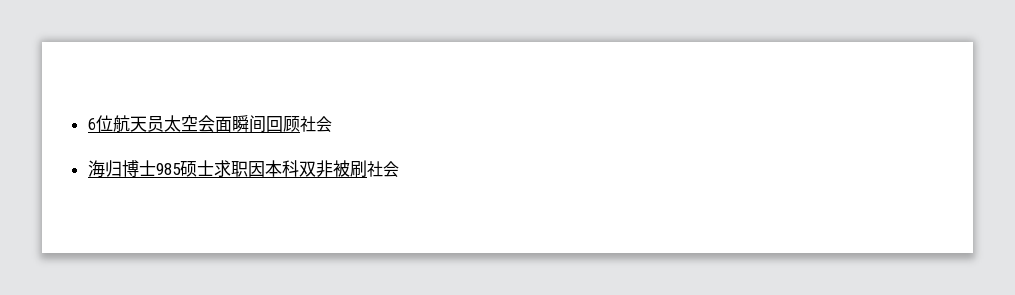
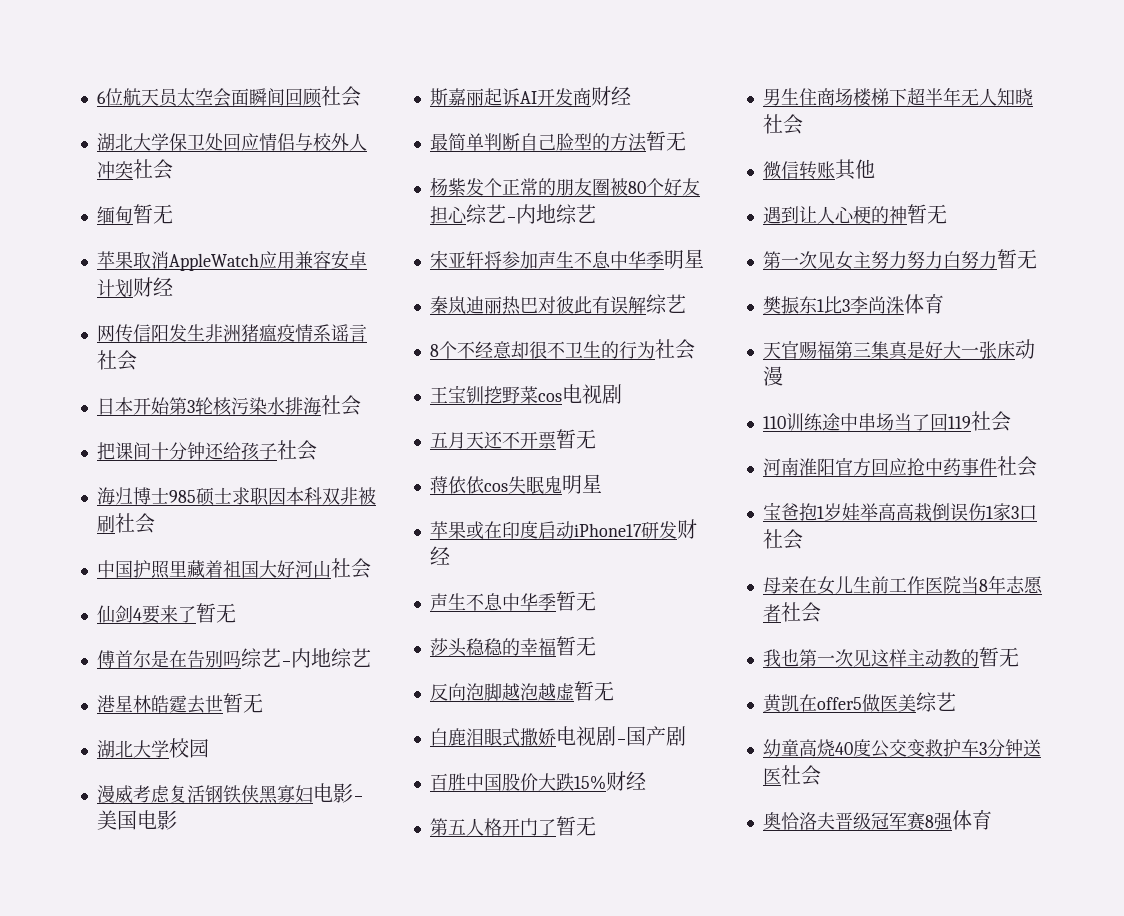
(332, 124) none -> [96,133,367,151] [96,159,173,180] [96,204,173,224] [96,250,367,271] [96,277,173,298] [96,324,367,343] [96,350,137,371] [96,395,361,416] [96,440,317,461] // 湖北大学保卫处回应情侣与校外人冲突社会 // 缅甸暂无 // 苹果取消AppleWatch应用兼容安卓计划财经 // 网传信阳发生非洲猪瘟疫情系谣言社会 // 日本开始第3轮核污染水排海社会 // 把课间十分钟还给孩子社会
(399, 169) none -> [96,558,371,579] [96,603,236,624] [96,648,371,670] [96,693,263,714] [96,738,209,758] [96,783,363,805] [96,810,177,830] [429,86,631,106] [429,131,686,152] [429,177,700,196] [429,204,596,226] [429,249,704,269] [429,294,686,315] [429,339,695,360] [429,384,622,404] [429,429,596,449] [429,474,602,494] [429,519,697,539] [429,546,450,565] [429,591,596,611] [429,636,596,657] [429,681,614,701] [429,726,686,748] [429,771,646,791] [429,816,596,836] [762,87,1033,107] [762,114,803,135] [762,159,875,180] [762,204,947,224] [762,249,1037,270] [762,294,944,314] [762,339,1035,360] [762,366,783,386] [762,411,1011,432] [762,456,1037,477] [762,502,1037,522] [762,529,803,550] [762,575,1043,595] [762,602,821,623] [762,647,1019,667] [762,692,956,713] [762,739,1041,758] [762,765,821,786] [762,810,992,831] // 中国护照里藏着祖国大好河山社会 // 仙剑4要来了暂无 // 傅首尔是在告别吗综艺-内地综艺 // 港星林皓霆去世暂无 // 湖北大学校园 // 漫威考虑复活钢铁侠黑寡妇电影-美国电影 // 斯嘉丽起诉AI开发商财经 // 最简单判断自己脸型的方法暂无 // 杨紫发个正常的朋友圈被80个好友担心综艺-内地综艺 // 宋亚轩将参加声生不息中华季明星 // 秦岚迪丽热巴对彼此有误解综艺 // 8个不经意却很不卫生的行为社会 // 王宝钏挖野菜cos电视剧 // 五月天还不开票暂无 // 蒋依依cos失眠鬼明星 // 苹果或在印度启动iPhone17研发财经 // 声生不息中华季暂无 // 莎头稳稳的幸福暂无 // 反向泡脚越泡越虚暂无 // 白鹿泪眼式撒娇电视剧-国产剧 // 百胜中国股价大跌15%财经 // 第五人格开门了暂无 // 男生住商场楼梯下超半年无人知晓社会 // 微信转账其他 // 遇到让人心梗的神暂无 // 第一次见女主努力努力白努力暂无 // 樊振东1比3李尚洙体育 // 天官赐福第三集真是好大一张床动漫 // 110训练途中串场当了回119社会 // 河南淮阳官方回应抢中药事件社会 // 宝爸抱1岁娃举高高栽倒误伤1家3口社会 // 母亲在女儿生前工作医院当8年志愿者社会 // 我也第一次见这样主动教的暂无 // 黄凯在offer5做医美综艺 // 幼童高烧40度公交变救护车3分钟送医社会 // 奥恰洛夫晋级冠军赛8强体育

